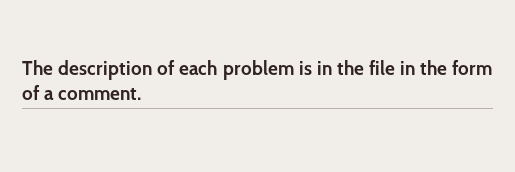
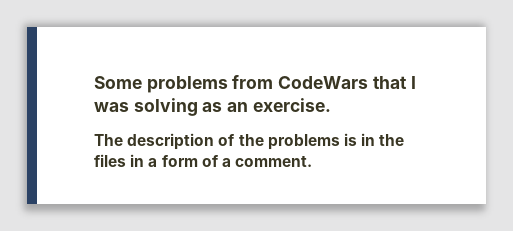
(22, 67) none -> [94,75,416,93] [94,98,331,116] Some problems from CodeWars that I was solving as an exercise. //
[179,60,294,80] each problem -> [238,134,340,150] the problems
[369,60,448,75] file in the -> [94,154,158,167] files in a

